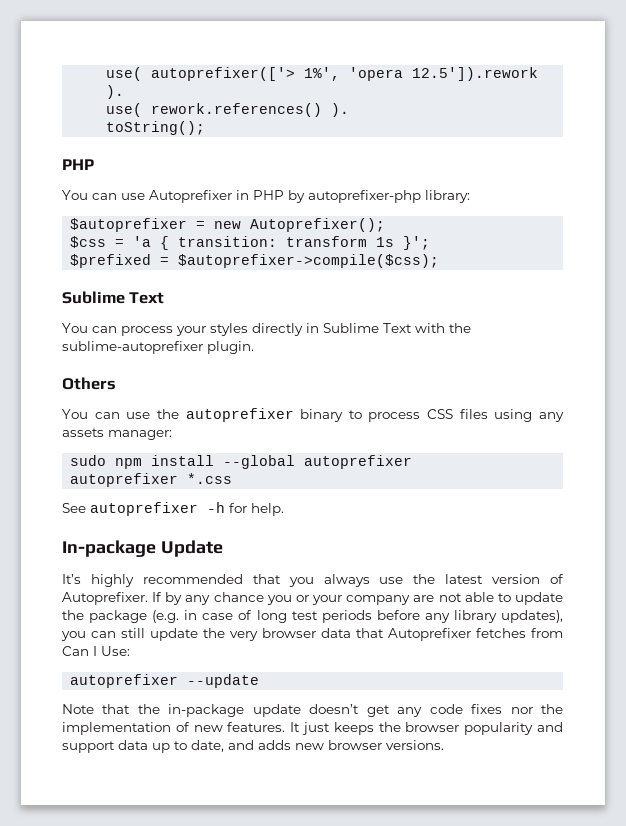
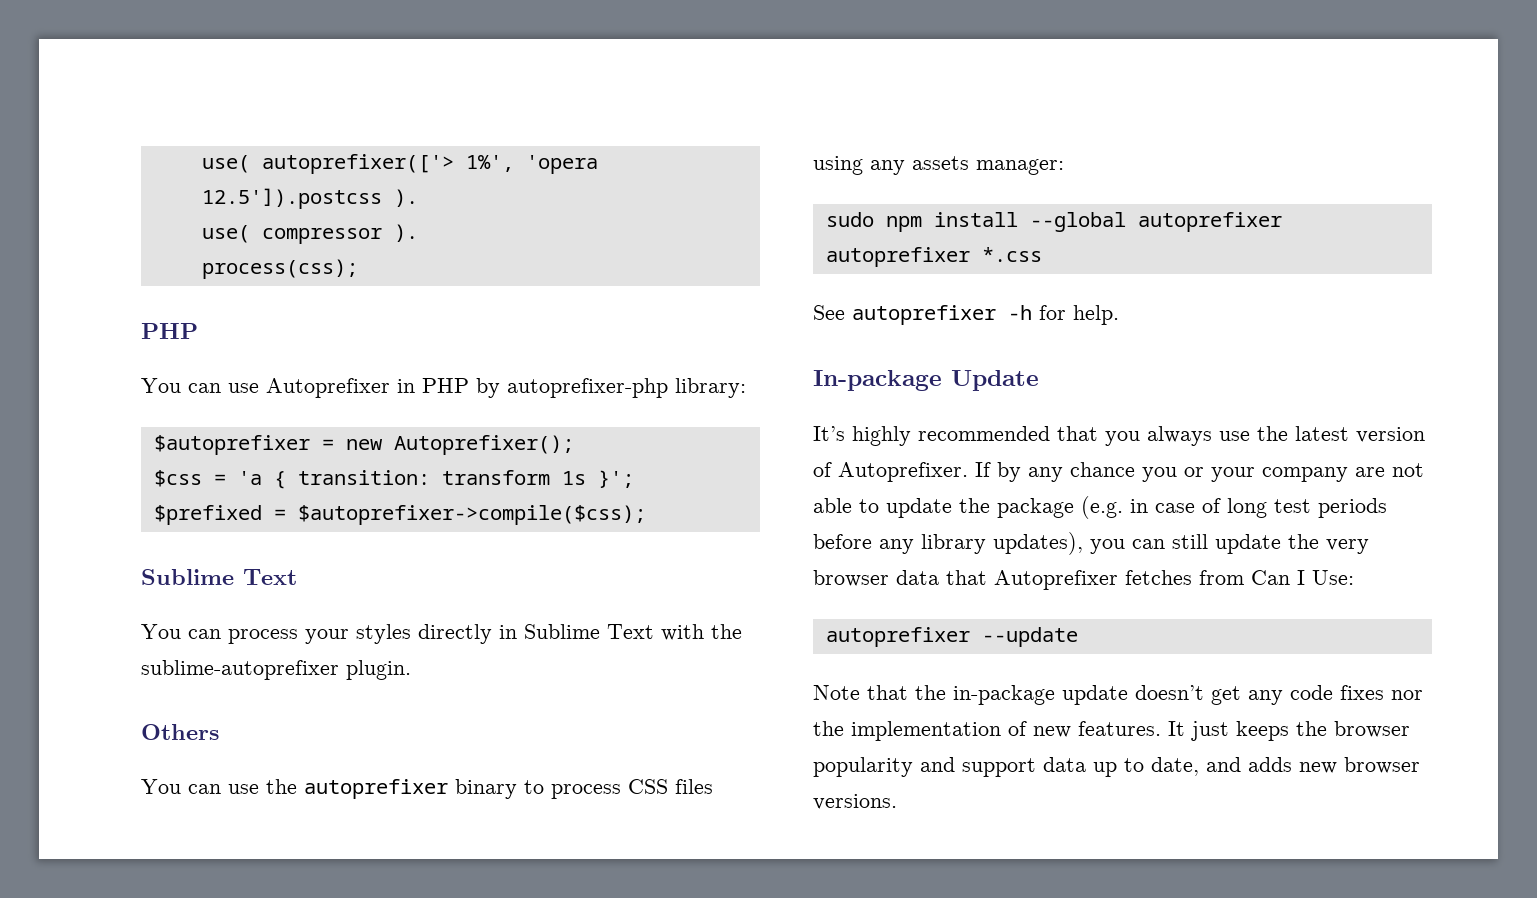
[412,67,539,81] 12.5']).rework -> [201,188,382,209] 12.5']).postcss
[151,103,350,117] [106,121,206,135] rework.references() ). // toString(); -> [261,224,418,244] [201,259,358,279] compressor ). // process(css);

